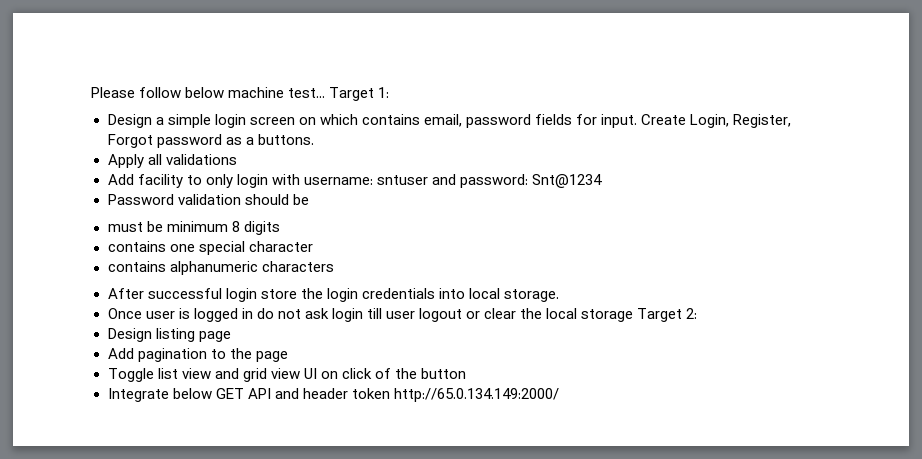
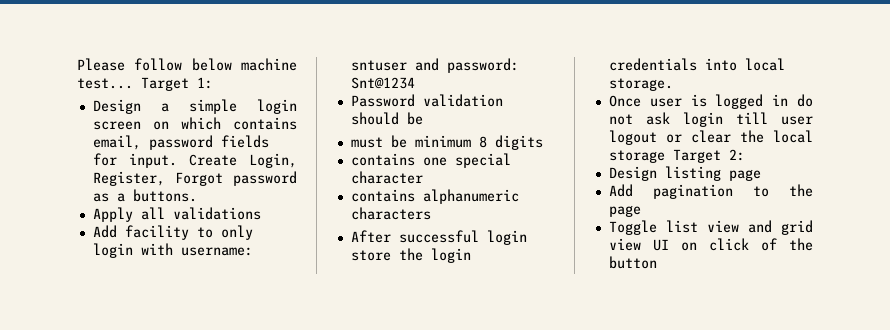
[107,388,559,402] // Integrate below GET API and header token http://65.0.134.149:2000/ -> (657, 262) none

